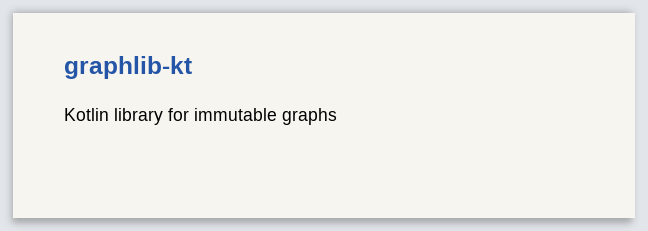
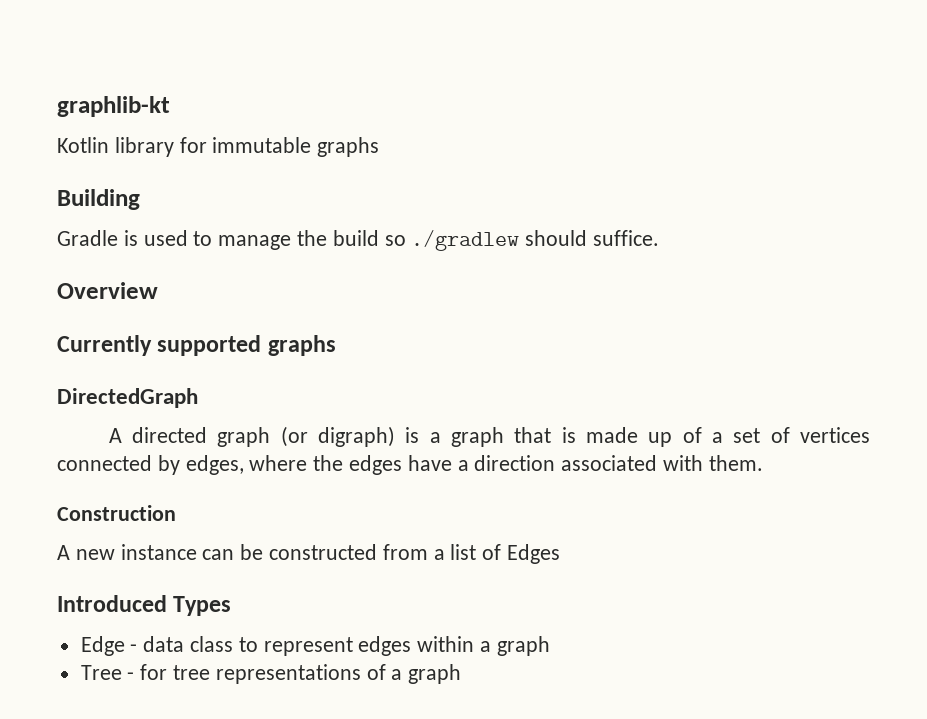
(337, 116) none -> [57,189,140,210] [57,230,660,251] [57,282,158,299] [57,335,336,356] [57,388,198,408] [108,426,871,447] [57,455,763,475] [57,505,176,521] [57,544,561,564] [57,595,232,616] [80,636,550,656] [80,664,462,684] // Building // Gradle is used to manage the build so ./gradlew should suffice. // Overview // Currently supported graphs // DirectedGraph // A directed graph (or digraph) is a graph that is made up of a set of vertices connected by edges, where the edges have a direction associated with them. // Construction // A new instance can be constructed from a list of Edges // Introduced Types // Edge - data class to represent edges within a graph // Tree - for tree representations of a graph

